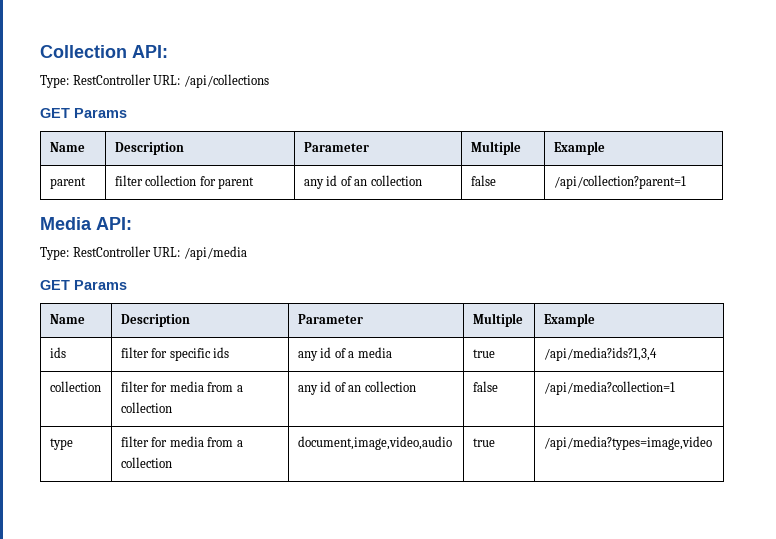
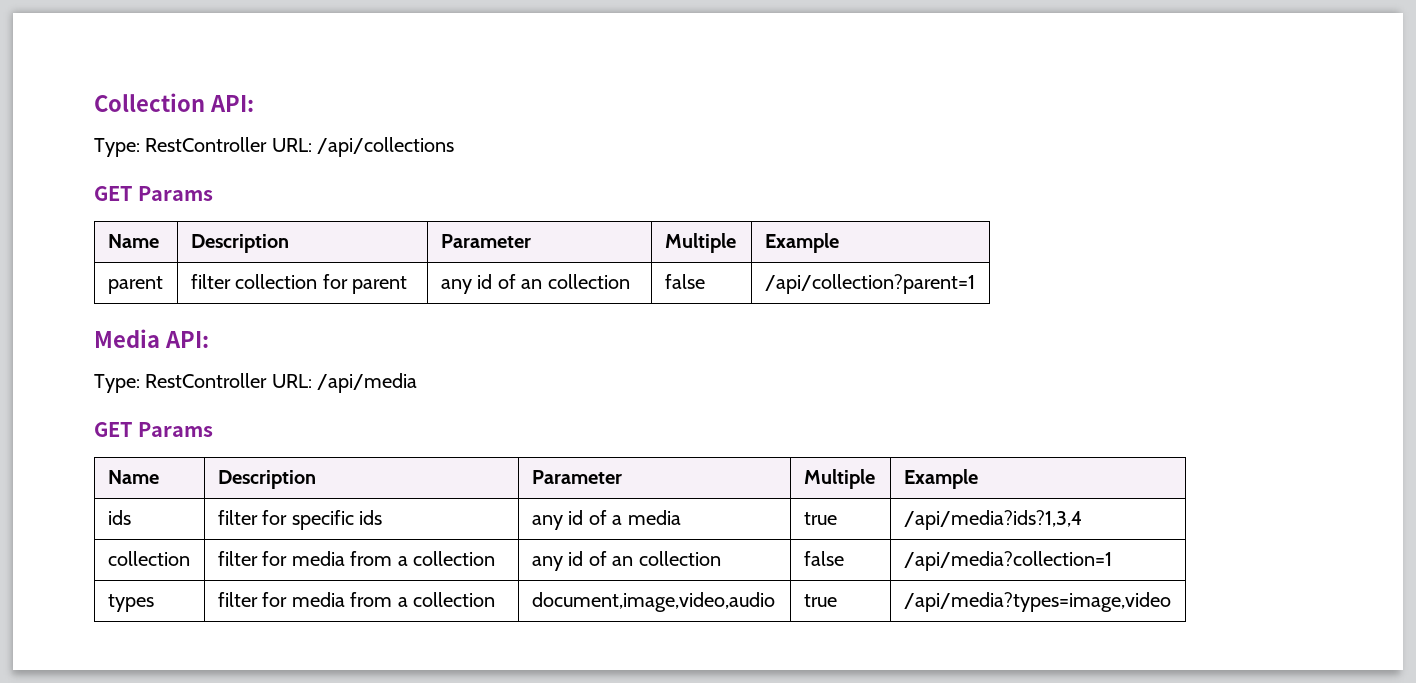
[49,438,73,450] type -> [107,594,154,612] types

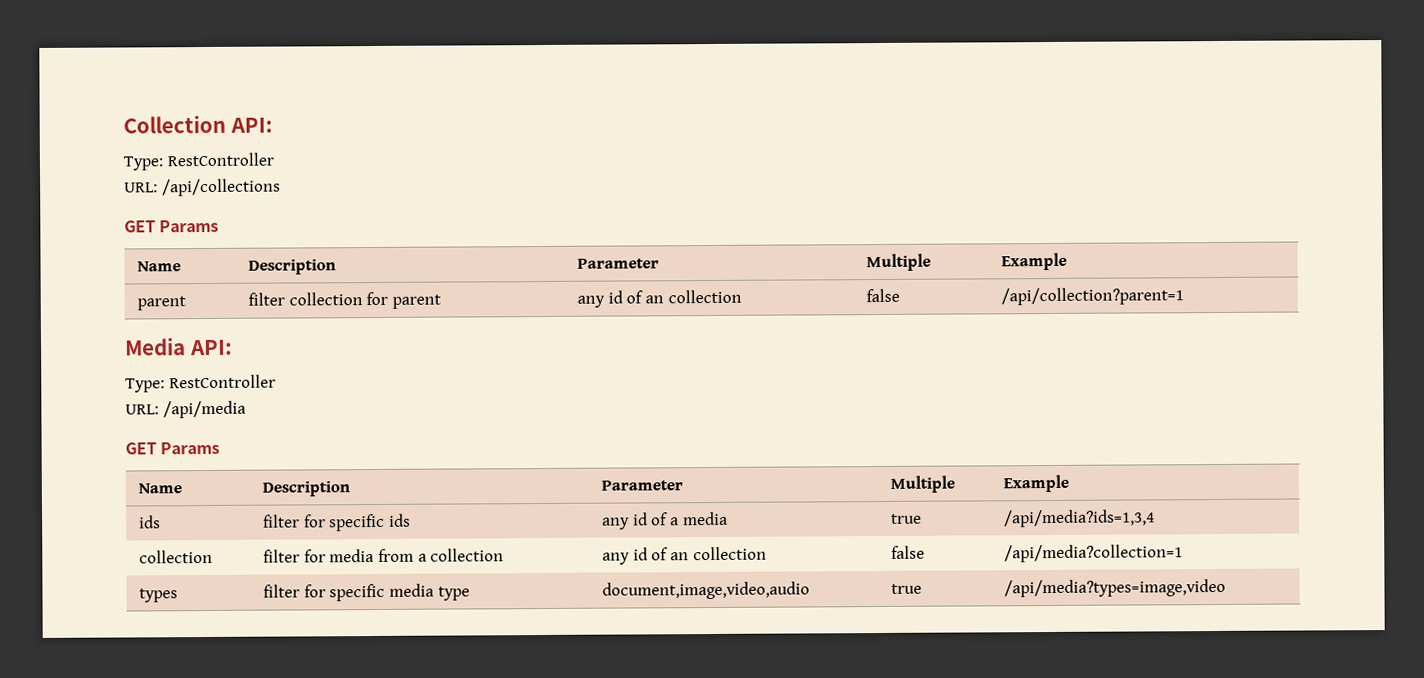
(268, 144) none -> (274, 159) //
(268, 380) none -> (276, 381) //
[903,510,1082,530] /api/media?ids?1,3,4 -> [1004,509,1156,528] /api/media?ids=1,3,4
[291,592,495,607] media from a collection -> [329,583,470,602] specific media type

